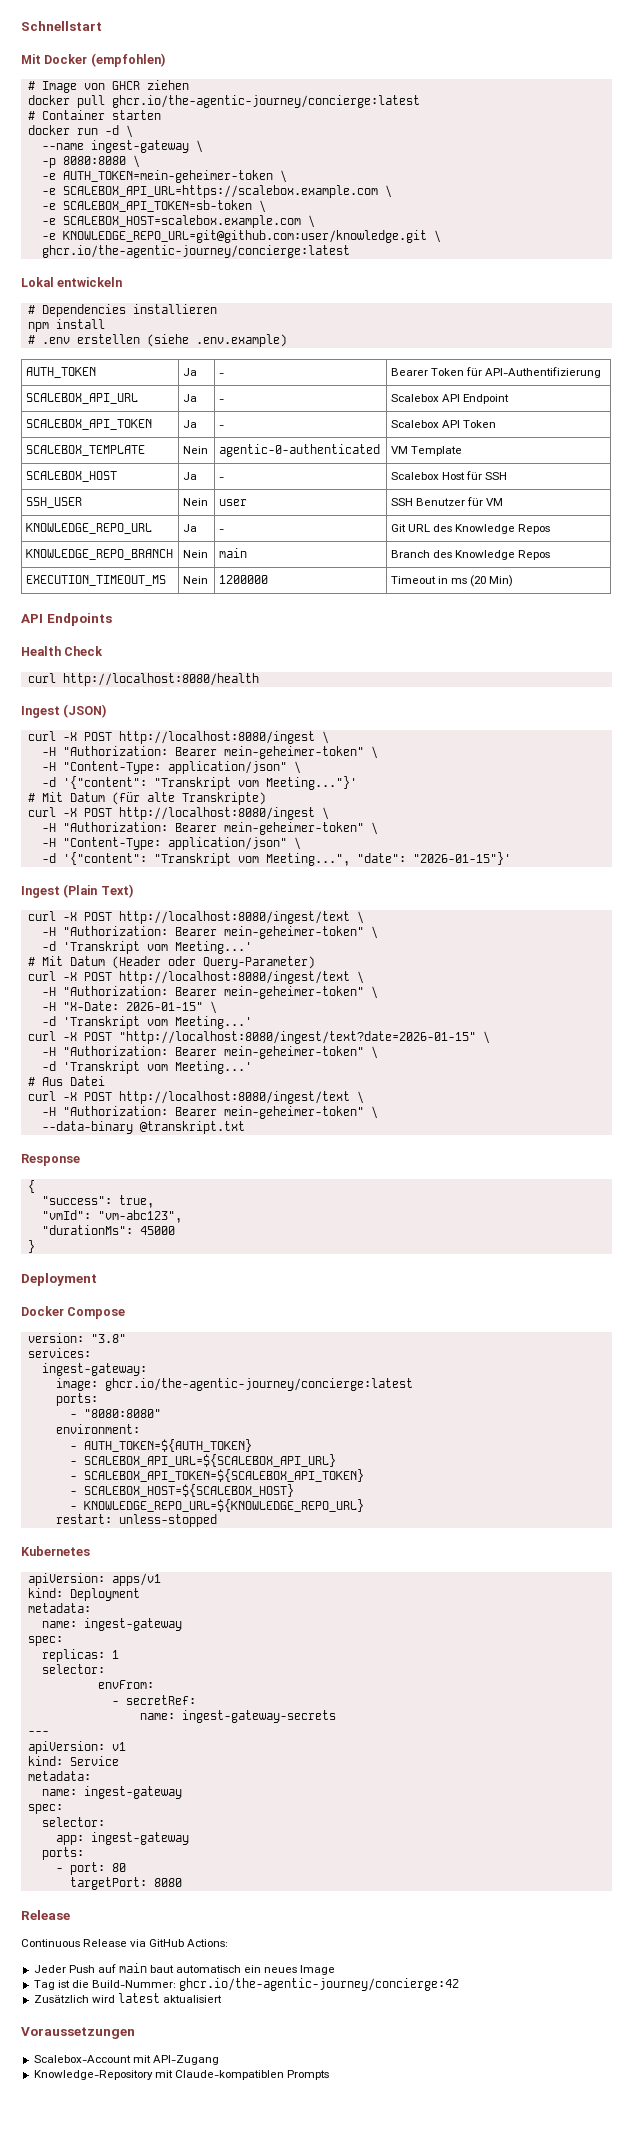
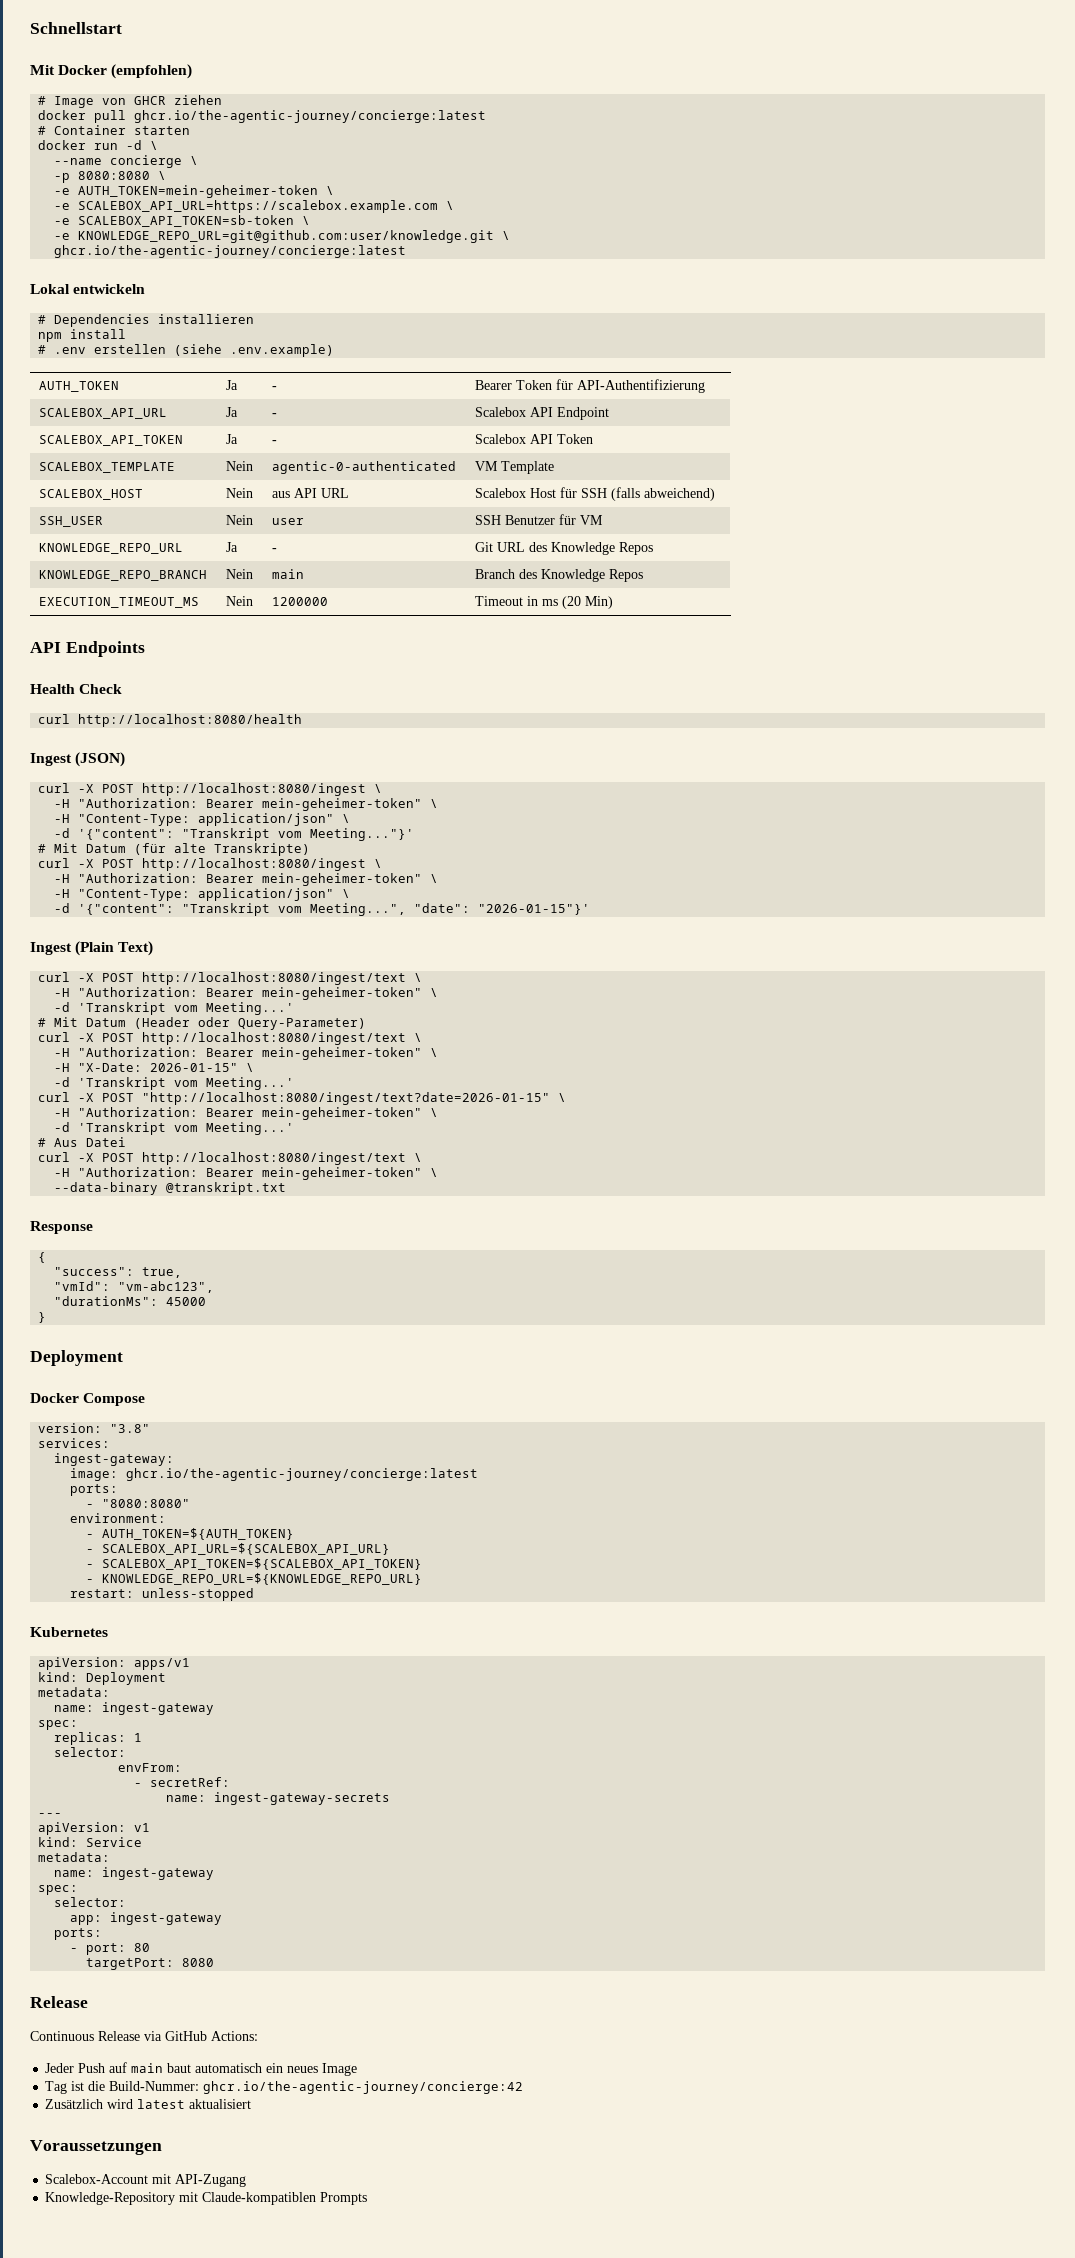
[90,140,189,153] ingest-gateway -> [110,155,183,168] concierge
[41,215,315,228] // -e SCALEBOX_HOST=scalebox.example.com \ -> (311, 220) none
[182,472,197,480] [218,477,224,480] Ja | - -> [226,488,254,498] [272,488,350,498] Nein | aus API URL
(508, 476) none -> [611,487,716,501] (falls abweichend)
[69,1484,294,1497] // - SCALEBOX_HOST=${SCALEBOX_HOST} -> (423, 1564) none

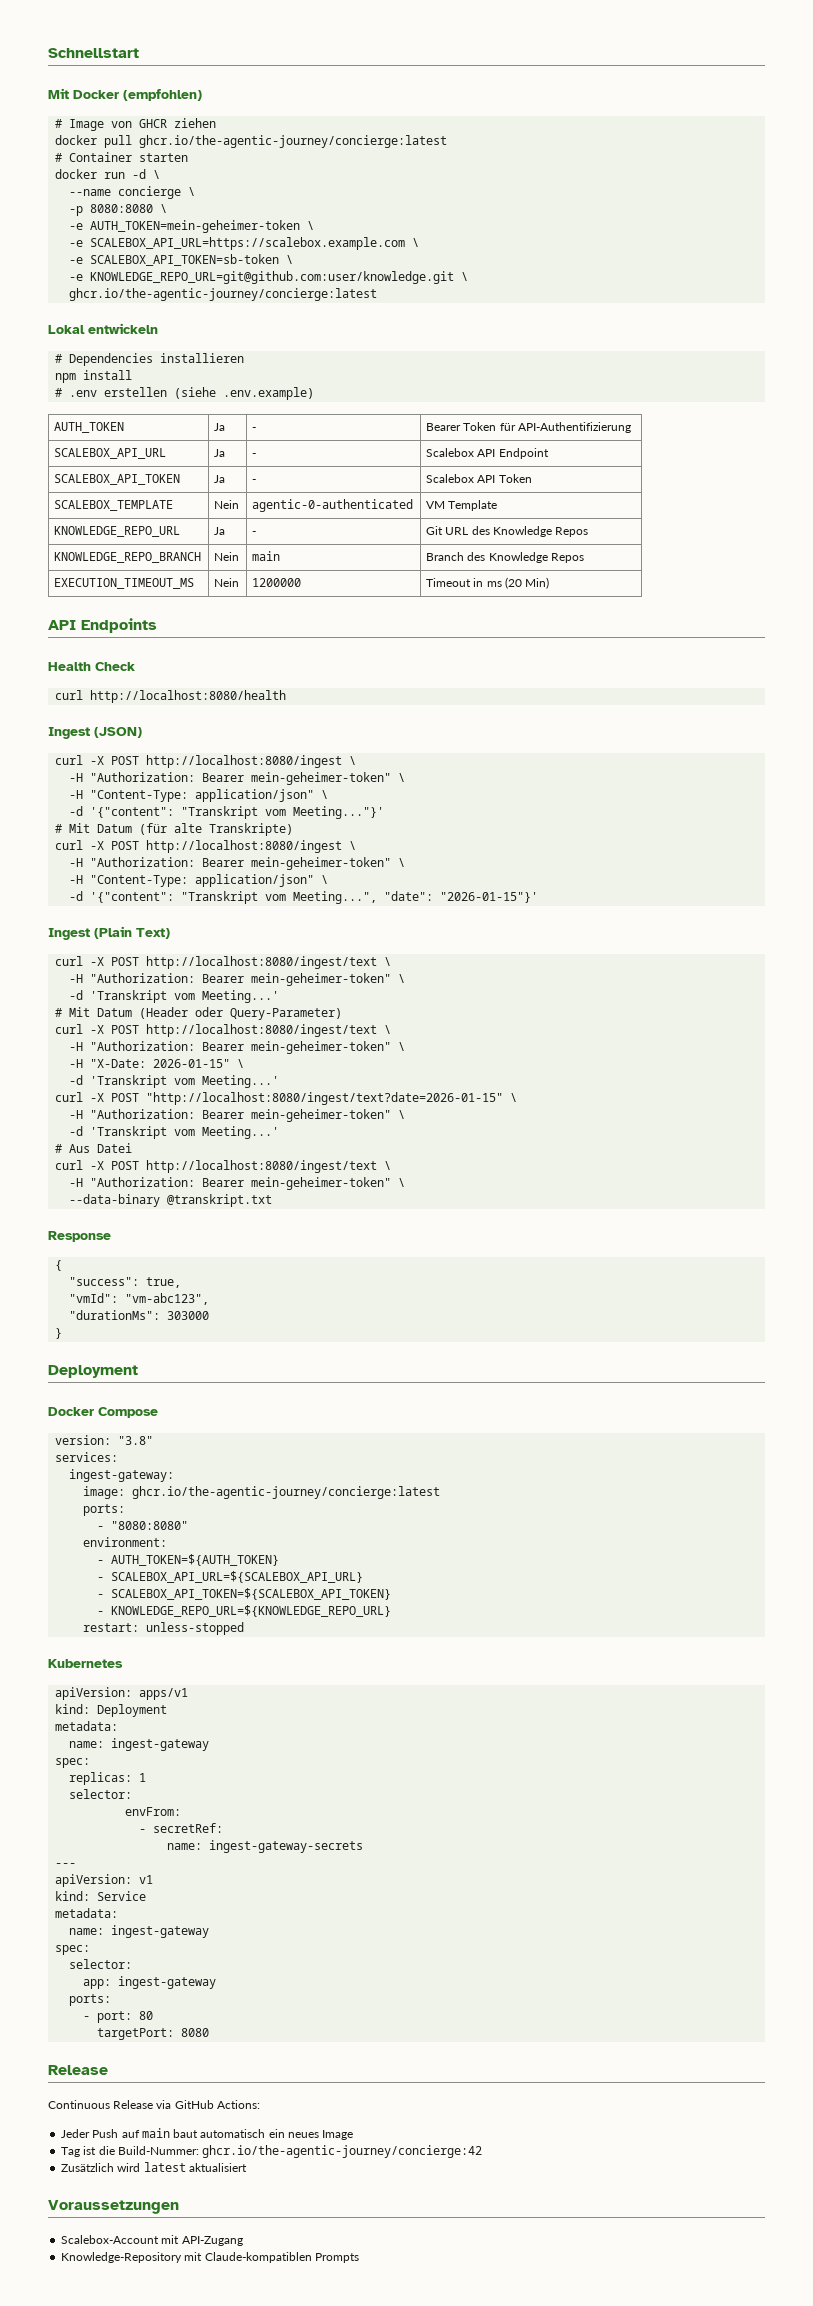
[39,489,144,500] [226,488,254,498] [272,488,350,498] [475,487,716,501] [39,516,104,527] [226,515,254,525] [272,518,305,525] [475,514,604,525] // SCALEBOX_HOST | Nein | aus API URL | Scalebox Host für SSH (falls abweichend) // SSH_USER | Nein | user | SSH Benutzer für VM -> (498, 505) none
[166,1297,207,1306] 45000 -> [167,1311,210,1320] 303000

